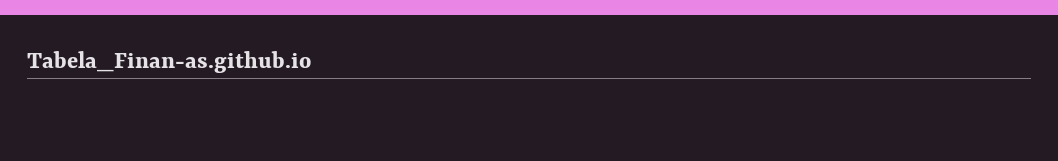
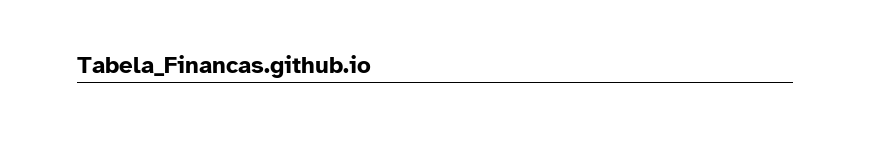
[27,51,311,73] Tabela_Finan-as.github.io -> [77,55,371,78] Tabela_Financas.github.io

